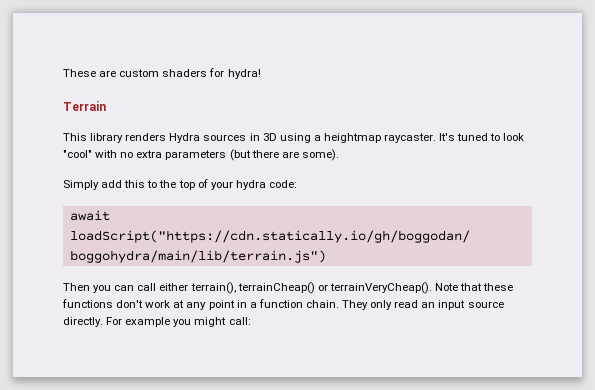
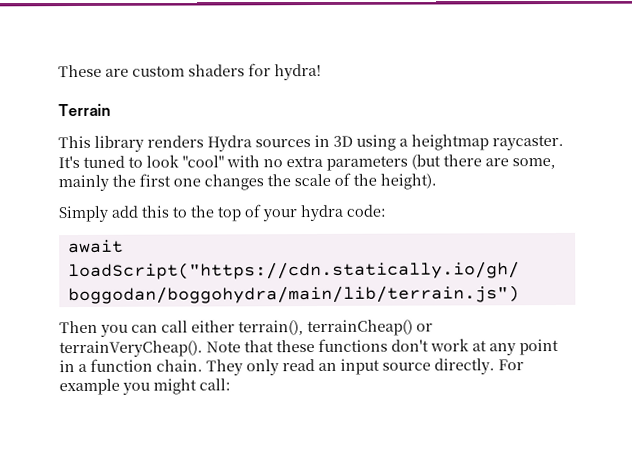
[301,149,339,161] some). -> [512,157,556,170] [58,172,437,192] some, mainly the first one changes the scale of the height).

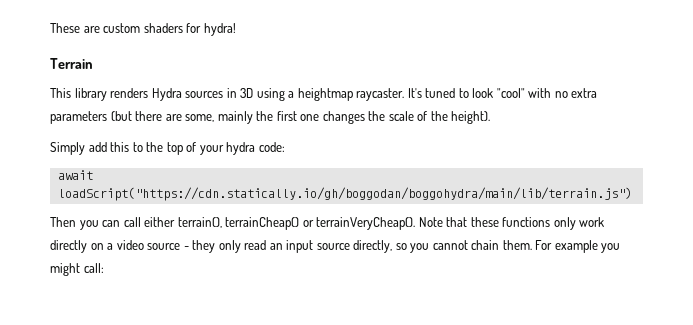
[391,338,559,356] [59,358,243,376] don't work at any point in a function chain. They -> [553,217,605,230] [50,240,216,253] only work directly on a video source - they
[434,358,495,375] directly. -> [353,240,532,253] directly, so you cannot chain them.

